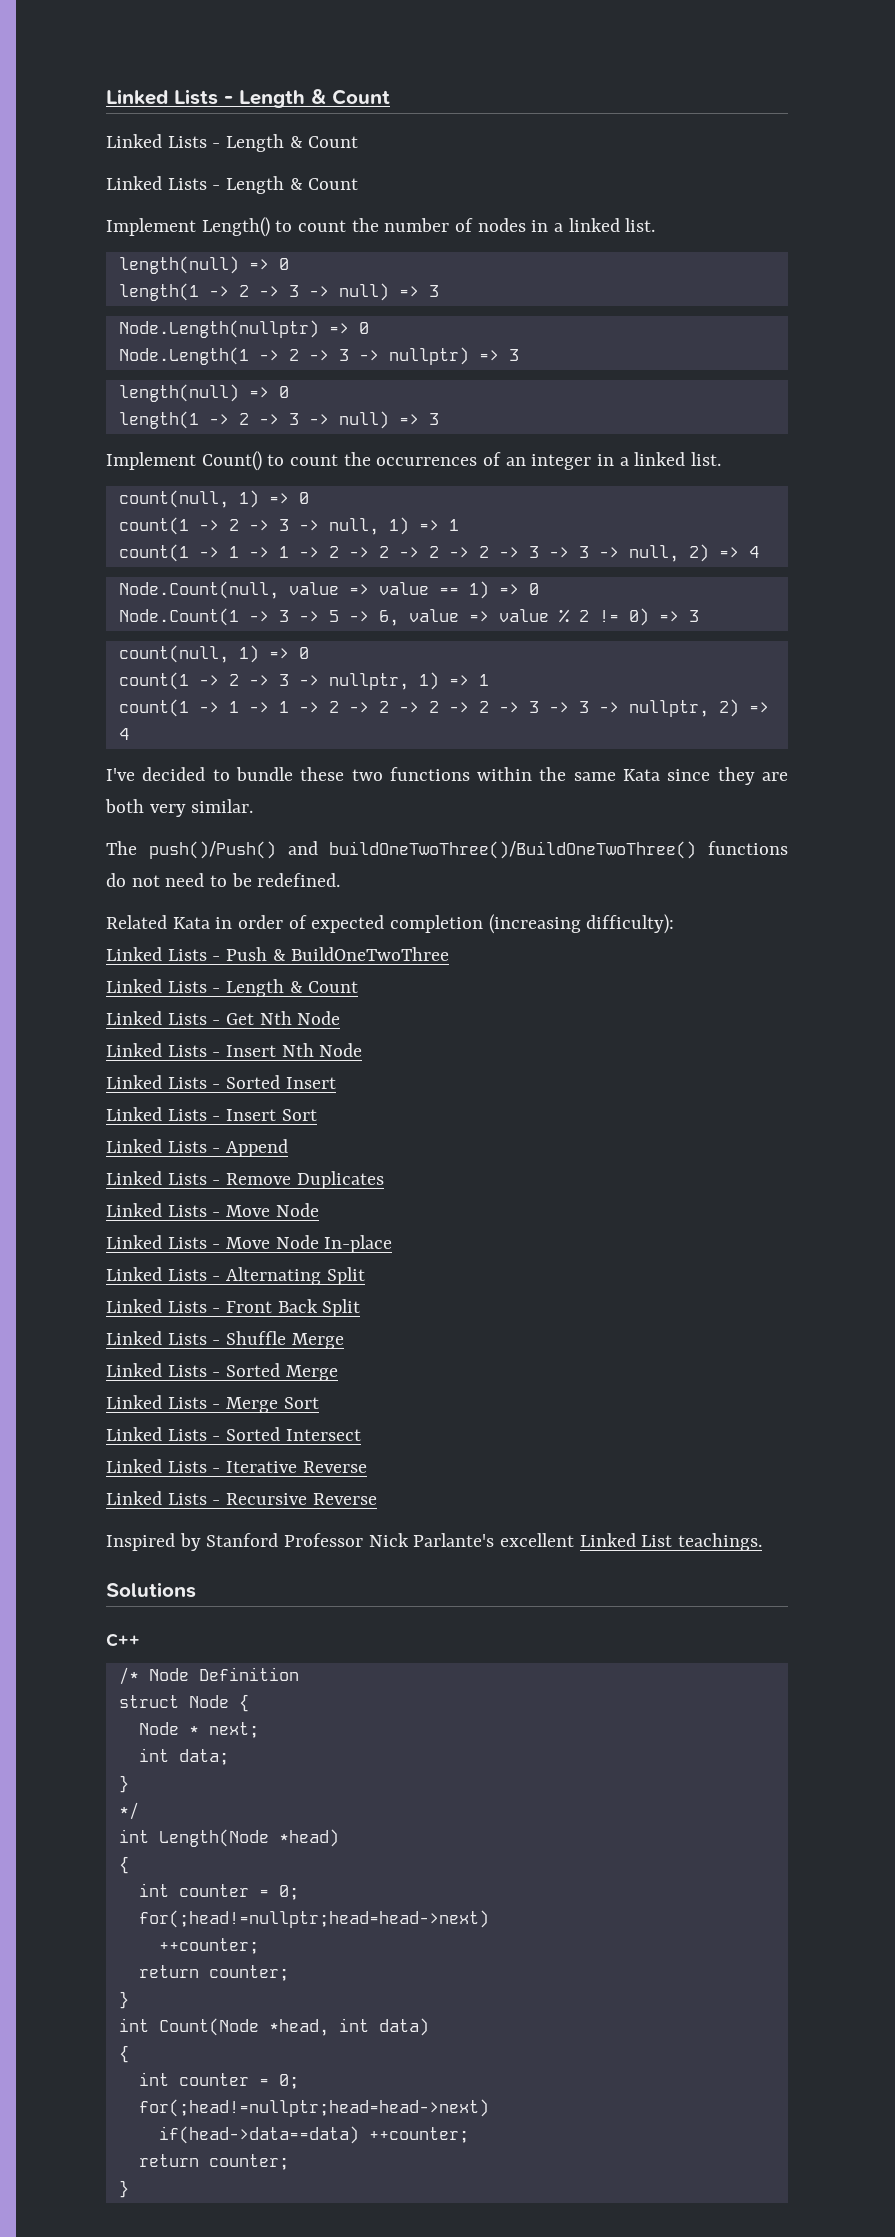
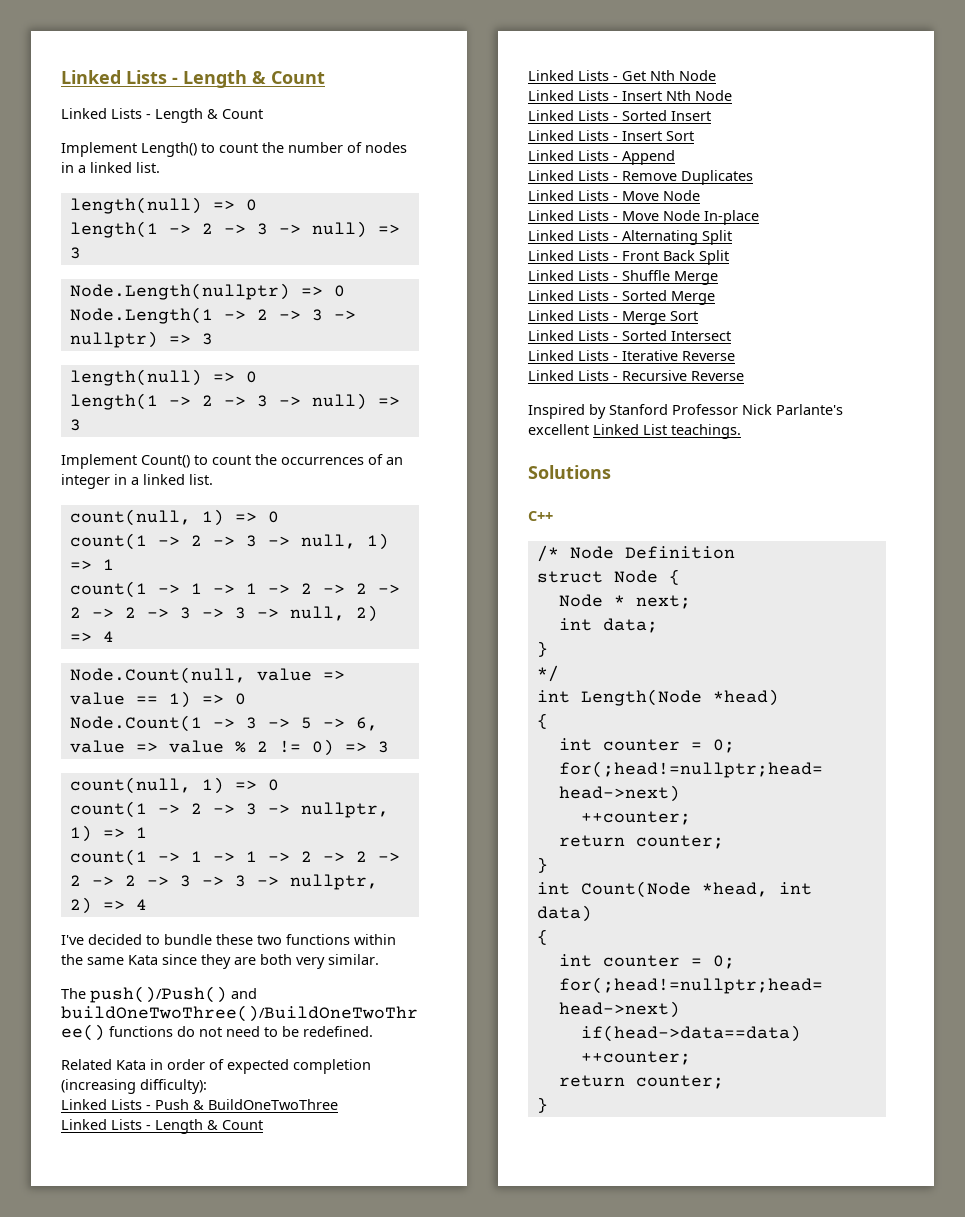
[106,176,359,194] // Linked Lists - Length & Count -> (263, 114) none

